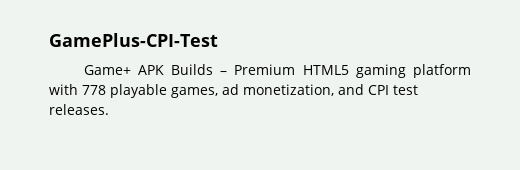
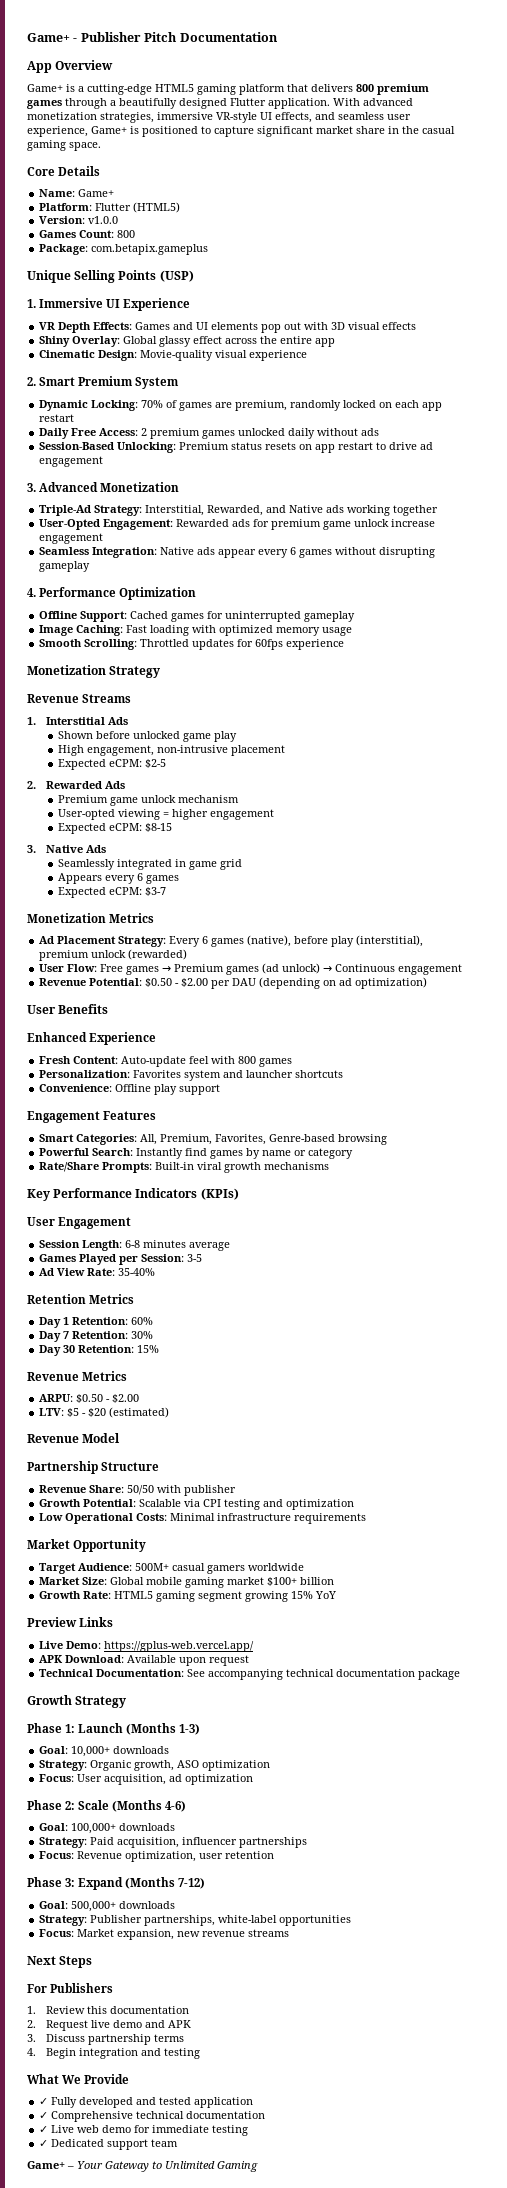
[49,33,218,47] [83,64,471,78] [49,84,418,98] [49,104,109,115] GamePlus-CPI-Test // Game+ APK Builds – Premium HTML5 gaming platform with 778 playable games, ad monetization, and CPI test releases. -> [27,32,278,42] [27,60,114,73] [27,84,429,95] [27,98,413,109] [27,112,411,123] [27,126,455,137] [27,140,101,151] [27,166,101,176] [39,189,115,197] [39,202,181,213] [39,216,119,224] [39,230,136,238] [39,244,209,255] [27,270,194,283] [27,298,191,311] [39,322,417,333] [39,336,336,347] [39,350,308,361] [27,376,180,389] [39,400,443,411] [39,414,75,422] [39,428,380,439] [39,442,434,453] [39,456,104,467] [27,482,180,492] [39,505,439,516] [39,519,436,530] [39,533,104,544] [39,547,436,558] [39,561,91,572] [27,587,197,600] [39,611,356,622] [39,625,353,636] [39,639,345,650] [27,665,161,678] [27,694,132,703] [27,717,128,725] [57,731,237,742] [57,745,285,756] [57,759,166,770] [27,781,125,789] [57,795,239,806] [57,809,274,820] [57,823,172,834] [27,845,106,853] [57,859,242,870] [57,873,179,884] [57,887,166,898] [27,913,155,923] [39,935,424,947] [39,949,188,961] [39,963,463,975] [39,977,428,989] [27,1004,109,1014] [27,1032,157,1045] [39,1056,293,1067] [39,1070,344,1081] [39,1084,221,1095] [27,1111,157,1123] [39,1134,388,1145] [39,1148,354,1159] [39,1162,330,1173] [27,1188,239,1201] [27,1217,132,1229] [39,1240,231,1251] [39,1254,203,1265] [39,1268,156,1276] [27,1294,135,1304] [39,1317,154,1328] [39,1331,154,1342] [39,1345,160,1356] [27,1371,128,1381] [39,1394,140,1403] [39,1407,170,1418] [27,1433,121,1443] [27,1461,160,1474] [39,1485,237,1496] [39,1499,355,1510] [39,1513,367,1524] [27,1539,147,1552] [39,1563,305,1574] [39,1577,335,1588] [39,1591,337,1602] [27,1617,114,1627] [39,1641,255,1652] [39,1655,250,1666] [39,1669,461,1680] [27,1695,127,1708] [27,1723,201,1735] [39,1746,170,1757] [39,1760,271,1771] [39,1774,254,1785] [27,1800,187,1812] [39,1823,176,1834] [39,1837,308,1848] [39,1851,275,1862] [27,1877,206,1890] [39,1901,176,1912] [39,1915,352,1926] [39,1929,290,1940] [27,1956,93,1968] [27,1983,114,1993] [27,2006,189,2014] [27,2020,191,2031] [27,2034,184,2045] [27,2048,200,2059] [27,2074,130,2084] [39,2097,254,2108] [39,2111,266,2122] [39,2125,249,2136] [39,2139,179,2150] [27,2161,258,2172] Game+ - Publisher Pitch Documentation // App Overview // Game+ is a cutting-edge HTML5 gaming platform that delivers 800 premium games through a beautifully designed Flutter application. With advanced monetization strategies, immersive VR-style UI effects, and seamless user experience, Game+ is positioned to capture significant market share in the casual gaming space. // Core Details // Name: Game+ // Platform: Flutter (HTML5) // Version: v1.0.0 // Games Count: 800 // Package: com.betapix.gameplus // Unique Selling Points (USP) // 1. Immersive UI Experience // VR Depth Effects: Games and UI elements pop out with 3D visual effects // Shiny Overlay: Global glassy effect across the entire app // Cinematic Design: Movie-quality visual experience // 2. Smart Premium System // Dynamic Locking: 70% of games are premium, randomly locked on each app restart // Daily Free Access: 2 premium games unlocked daily without ads // Session-Based Unlocking: Premium status resets on app restart to drive ad engagement // 3. Advanced Monetization // Triple-Ad Strategy: Interstitial, Rewarded, and Native ads working together // User-Opted Engagement: Rewarded ads for premium game unlock increase engagement // Seamless Integration: Native ads appear every 6 games without disrupting gameplay // 4. Performance Optimization // Offline Support: Cached games for uninterrupted gameplay // Image Caching: Fast loading with optimized memory usage // Smooth Scrolling: Throttled updates for 60fps experience // Monetization Strategy // Revenue Streams // 1. Interstitial Ads // Shown before unlocked game play // High engagement, non-intrusive placement // Expected eCPM: $2-5 // 2. Rewarded Ads // Premium game unlock mechanism // User-opted viewing = higher engagement // Expected eCPM: $8-15 // 3. Native Ads // Seamlessly integrated in game grid // Appears every 6 games // Expected eCPM: $3-7 // Monetization Metrics // Ad Placement Strategy: Every 6 games (native), before play (interstitial), premium unlock (rewarded) // User Flow: Free games → Premium games (ad unlock) → Continuous engagement // Revenue Potential: $0.50 - $2.00 per DAU (depending on ad optimization) // User Benefits // Enhanced Experience // Fresh Content: Auto-update feel with 800 games // Personalization: Favorites system and launcher shortcuts // Convenience: Offline play support // Engagement Features // Smart Categories: All, Premium, Favorites, Genre-based browsing // Powerful Search: Instantly find games by name or category // Rate/Share Prompts: Built-in viral growth mechanisms // Key Performance Indicators (KPIs) // User Engagement // Session Length: 6-8 minutes average // Games Played per Session: 3-5 // Ad View Rate: 35-40% // Retention Metrics // Day 1 Retention: 60% // Day 7 Retention: 30% // Day 30 Retention: 15% // Revenue Metrics // ARPU: $0.50 - $2.00 // LTV: $5 - $20 (estimated) // Revenue Model // Partnership Structure // Revenue Share: 50/50 with publisher // Growth Potential: Scalable via CPI testing and optimization // Low Operational Costs: Minimal infrastructure requirements // Market Opportunity // Target Audience: 500M+ casual gamers worldwide // Market Size: Global mobile gaming market $100+ billion // Growth Rate: HTML5 gaming segment growing 15% YoY // Preview Links // Live Demo: https://gplus-web.vercel.app/ // APK Download: Available upon request // Technical Documentation: See accompanying technical documentation package // Growth Strategy // Phase 1: Launch (Months 1-3) // Goal: 10,000+ downloads // Strategy: Organic growth, ASO optimization // Focus: User acquisition, ad optimization // Phase 2: Scale (Months 4-6) // Goal: 100,000+ downloads // Strategy: Paid acquisition, influencer partnerships // Focus: Revenue optimization, user retention // Phase 3: Expand (Months 7-12) // Goal: 500,000+ downloads // Strategy: Publisher partnerships, white-label opportunities // Focus: Market expansion, new revenue streams // Next Steps // For Publishers // 1. Review this documentation // 2. Request live demo and APK // 3. Discuss partnership terms // 4. Begin integration and testing // What We Provide // ✓ Fully developed and tested application // ✓ Comprehensive technical documentation // ✓ Live web demo for immediate testing // ✓ Dedicated support team // Game+ – Your Gateway to Unlimited Gaming

